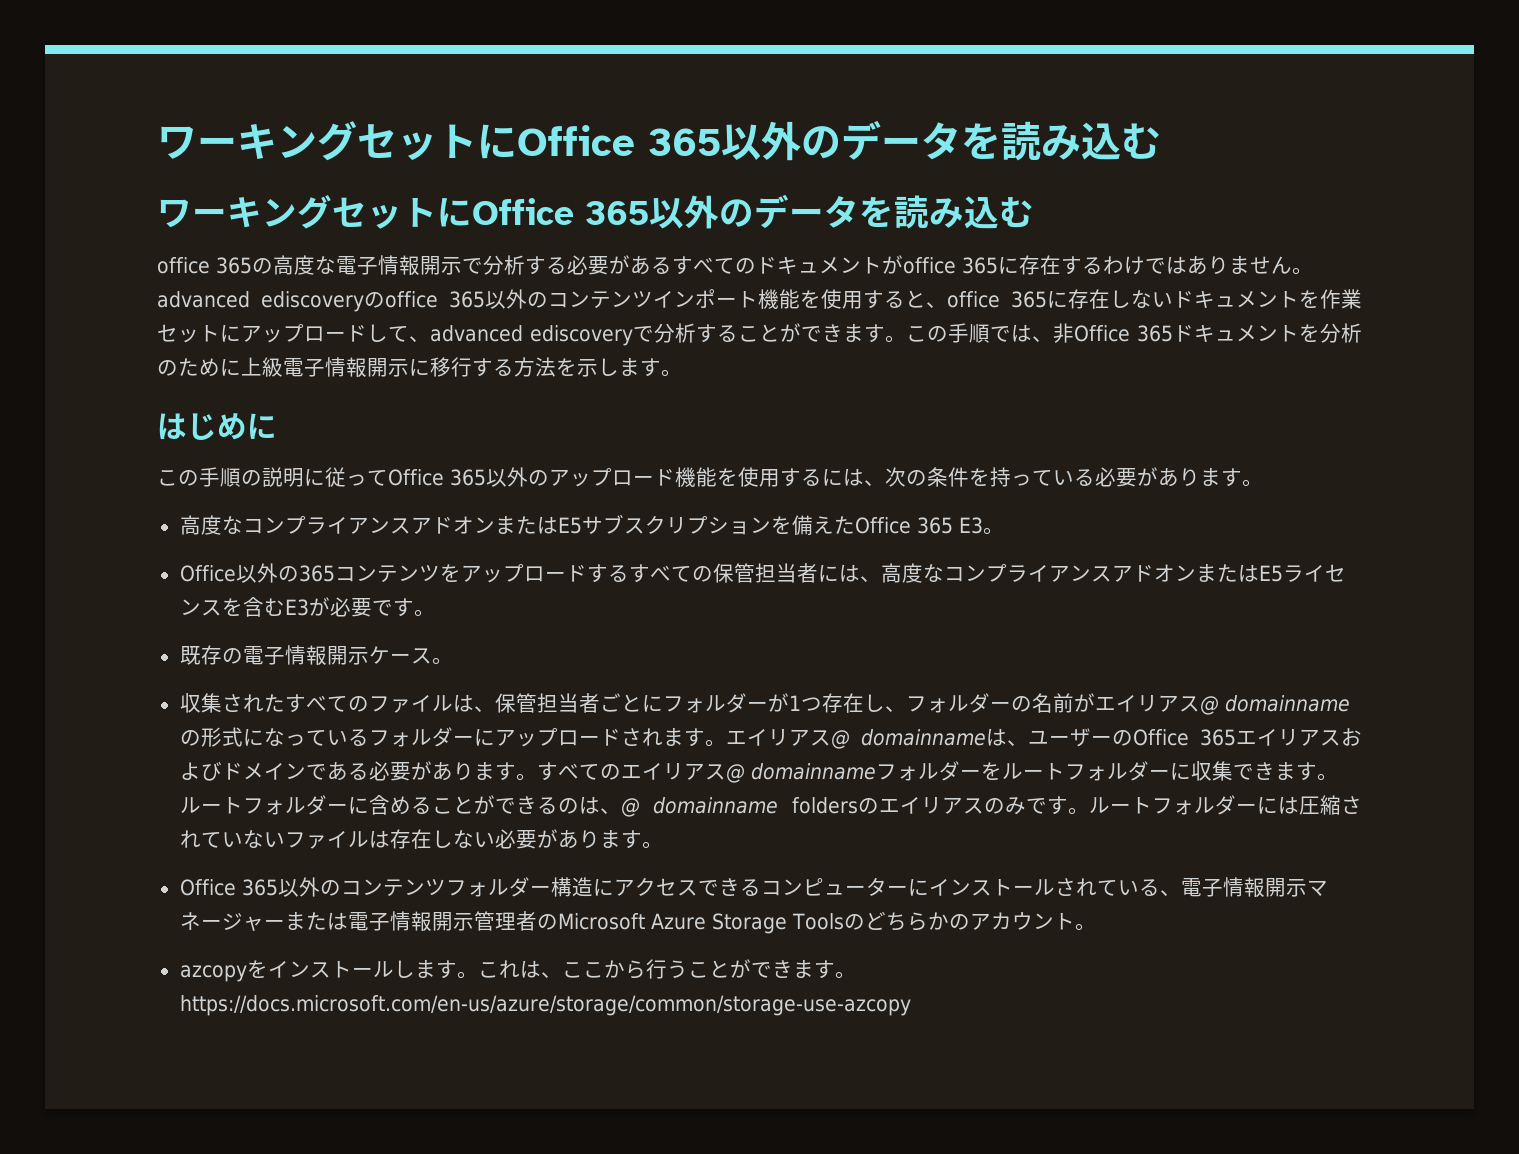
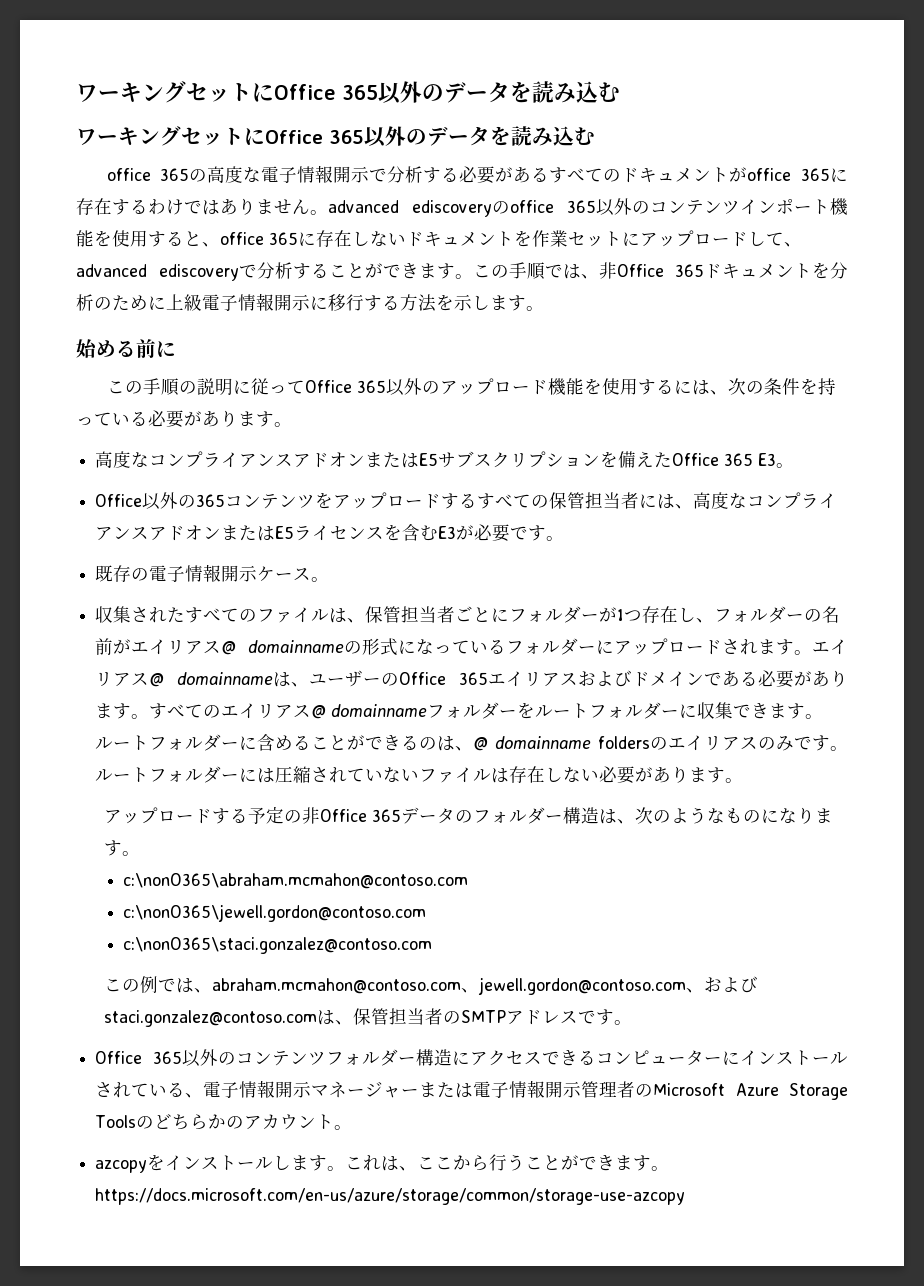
[157,413,247,440] はじめ -> [76,339,156,358] 始める前
(663, 845) none -> [104,806,834,824] [104,840,141,856] [123,873,469,889] [123,904,427,922] [123,937,433,954] [104,976,759,995] [104,1008,633,1027] // アップロードする予定の非Office 365データのフォルダー構造は、次のようなものになります。 // c:\nonO365\abraham.mcmahon@contoso.com // c:\nonO365\jewell.gordon@contoso.com // c:\nonO365\staci.gonzalez@contoso.com // この例では、abraham.mcmahon@contoso.com、jewell.gordon@contoso.com、およびstaci.gonzalez@contoso.comは、保管担当者のSMTPアドレスです。

